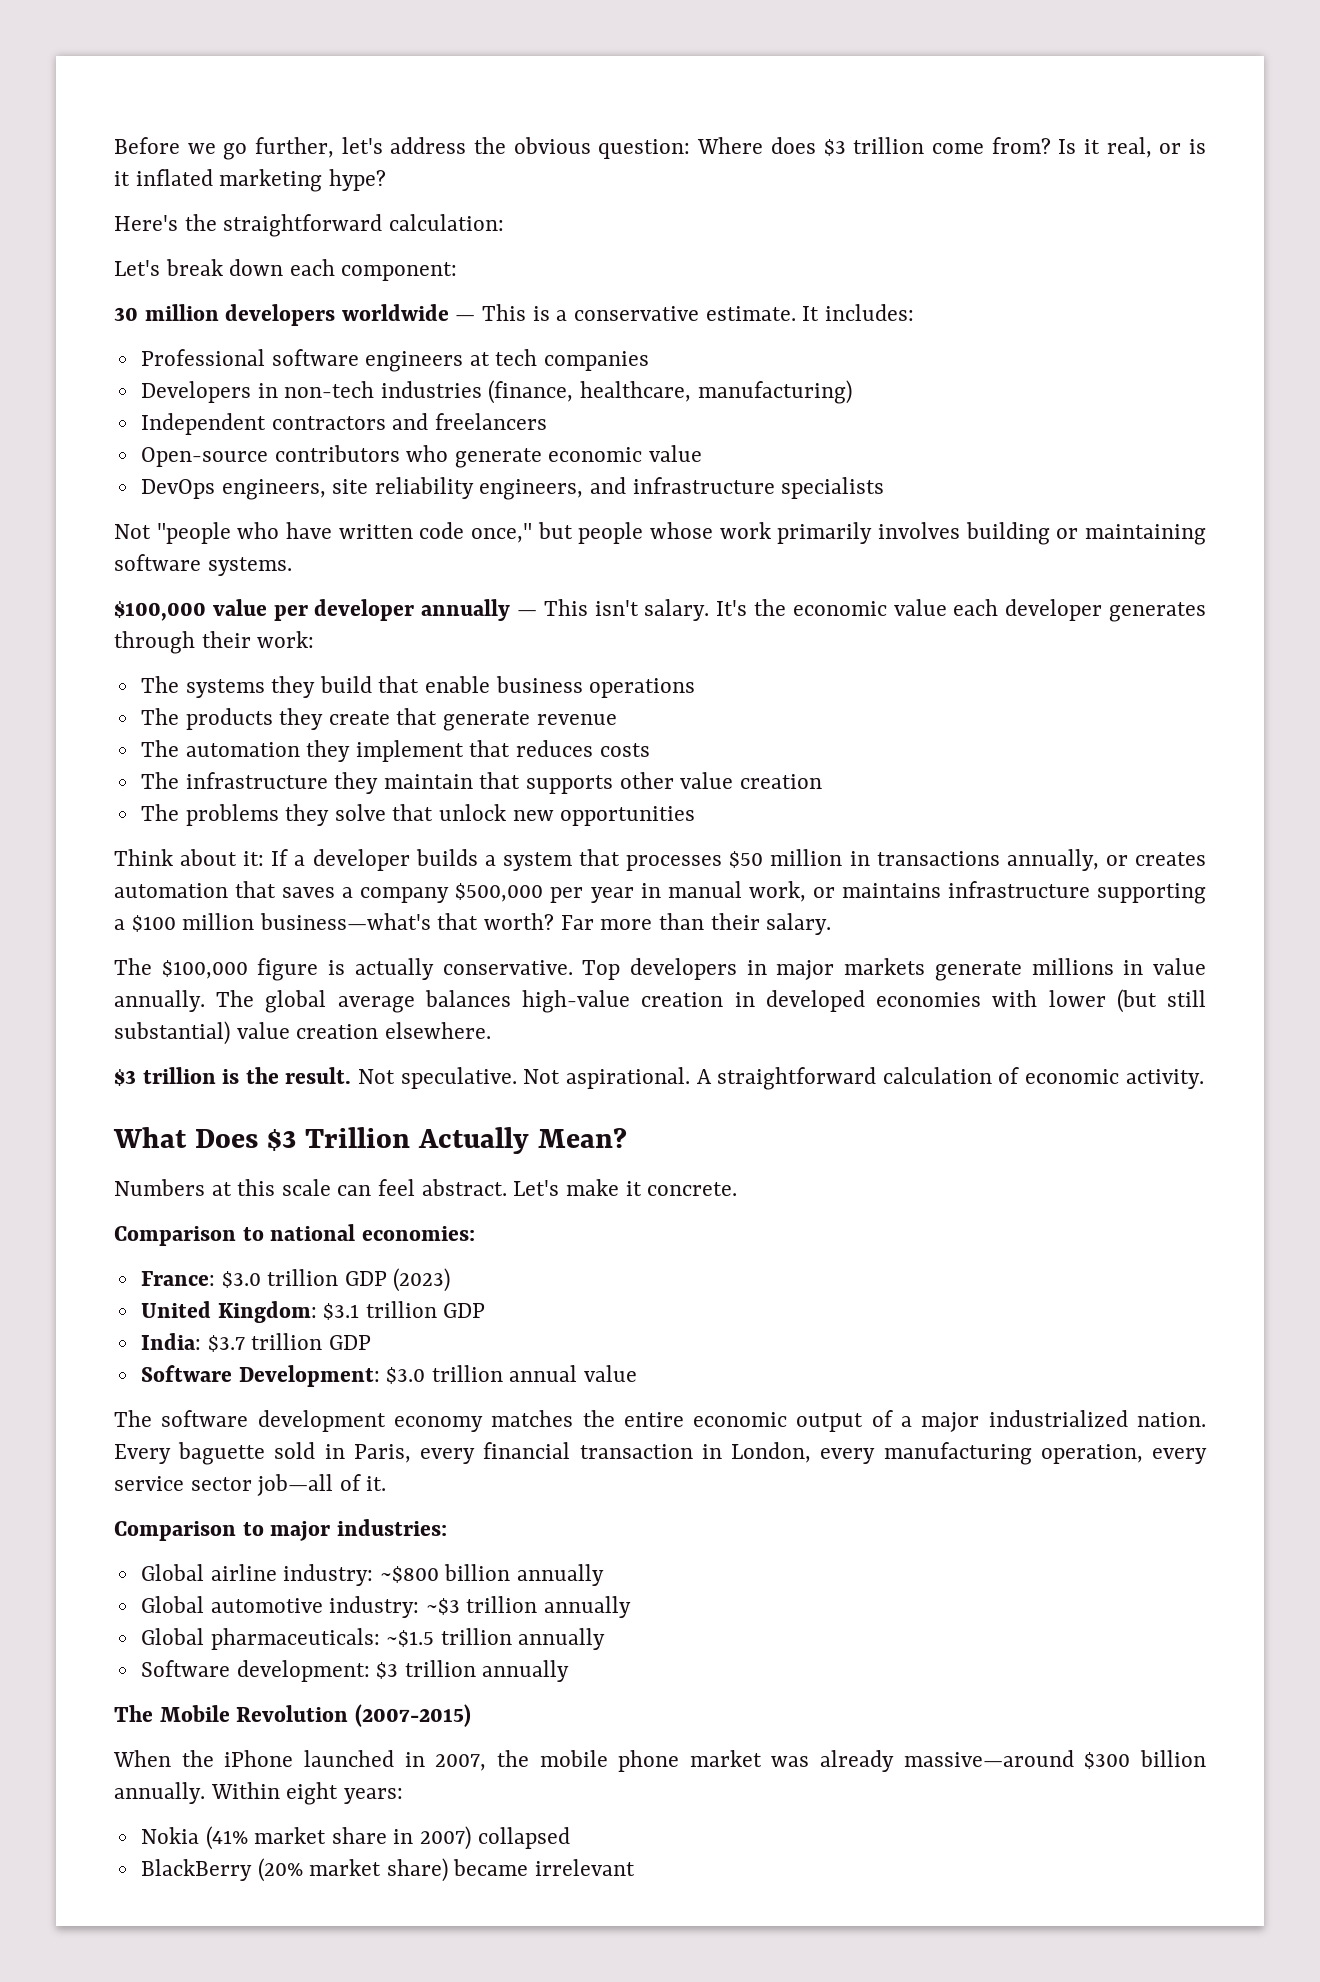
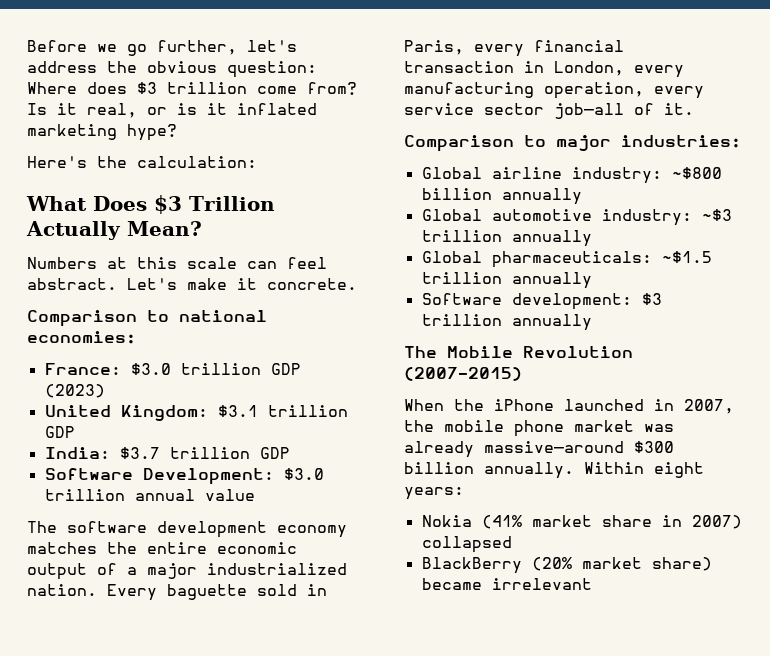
[223,214,383,237] straightforward -> (127, 162) none
[114,259,458,281] [114,304,914,326] [140,349,650,372] [140,380,852,404] [140,413,547,435] [140,445,703,468] [140,477,885,500] [114,522,1206,545] [114,554,292,576] [114,599,1206,622] [114,631,315,654] [140,676,696,698] [140,708,617,731] [140,740,650,762] [140,772,822,794] [140,804,696,826] [114,849,1206,871] [114,881,1206,904] [114,913,832,935] [114,958,1207,981] [114,989,1207,1013] [114,1021,491,1045] [114,1067,1204,1090] // Let's break down each component: // 30 million developers worldwide — This is a conservative estimate. It includes: // Professional software engineers at tech companies // Developers in non-tech industries (finance, healthcare, manufacturing) // Independent contractors and freelancers // Open-source contributors who generate economic value // DevOps engineers, site reliability engineers, and infrastructure specialists // Not "people who have written code once," but people whose work primarily involves building or maintaining software systems. // $100,000 value per developer annually — This isn't salary. It's the economic value each developer generates through their work: // The systems they build that enable business operations // The products they create that generate revenue // The automation they implement that reduces costs // The infrastructure they maintain that supports other value creation // The problems they solve that unlock new opportunities // Think about it: If a developer builds a system that processes $50 million in transactions annually, or creates automation that saves a company $500,000 per year in manual work, or maintains infrastructure supporting a $100 million business—what's that worth? Far more than their salary. // The $100,000 figure is actually conservative. Top developers in major markets generate millions in value annually. The global average balances high-value creation in developed economies with lower (but still substantial) value creation elsewhere. // $3 trillion is the result. Not speculative. Not aspirational. A straightforward calculation of economic activity. -> (257, 162) none

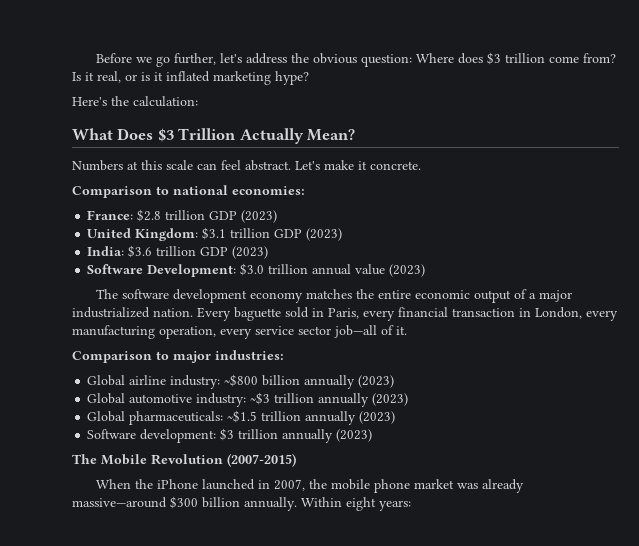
[130,363,171,375] $3.0 -> [137,209,162,222] $2.8
(75, 432) none -> [306,228,343,241] (2023)
[119,447,290,459] $3.7 trillion GDP -> [128,245,269,259] $3.6 trillion GDP (2023)
(255, 495) none -> [389,264,426,277] (2023)
(582, 196) none -> [358,375,395,388] (2023)
(592, 238) none -> [372,393,409,406] (2023)
(592, 280) none -> [359,411,396,424] (2023)
(592, 322) none -> [336,429,373,442] (2023)
[421,515,742,529] [421,536,512,553] [421,557,712,574] [421,578,592,590] // Nokia (41% market share in 2007) collapsed // BlackBerry (20% market share) became irrelevant -> (411, 505) none

